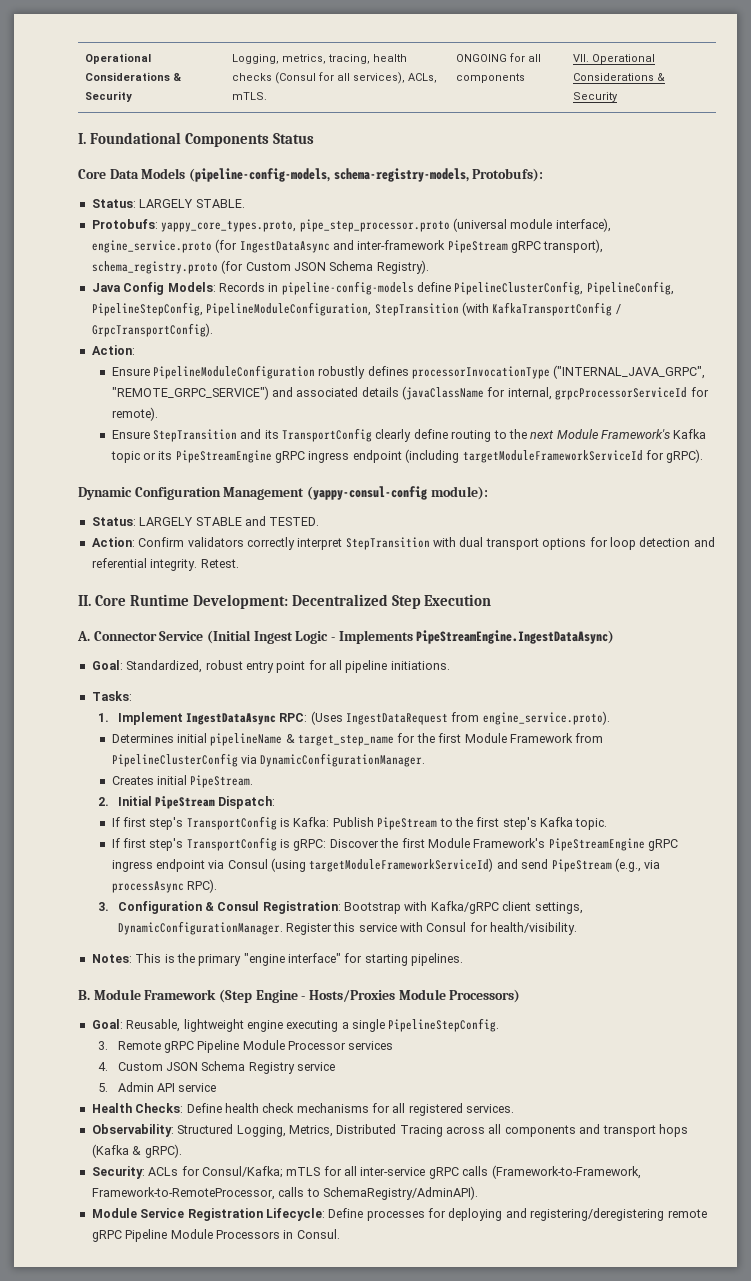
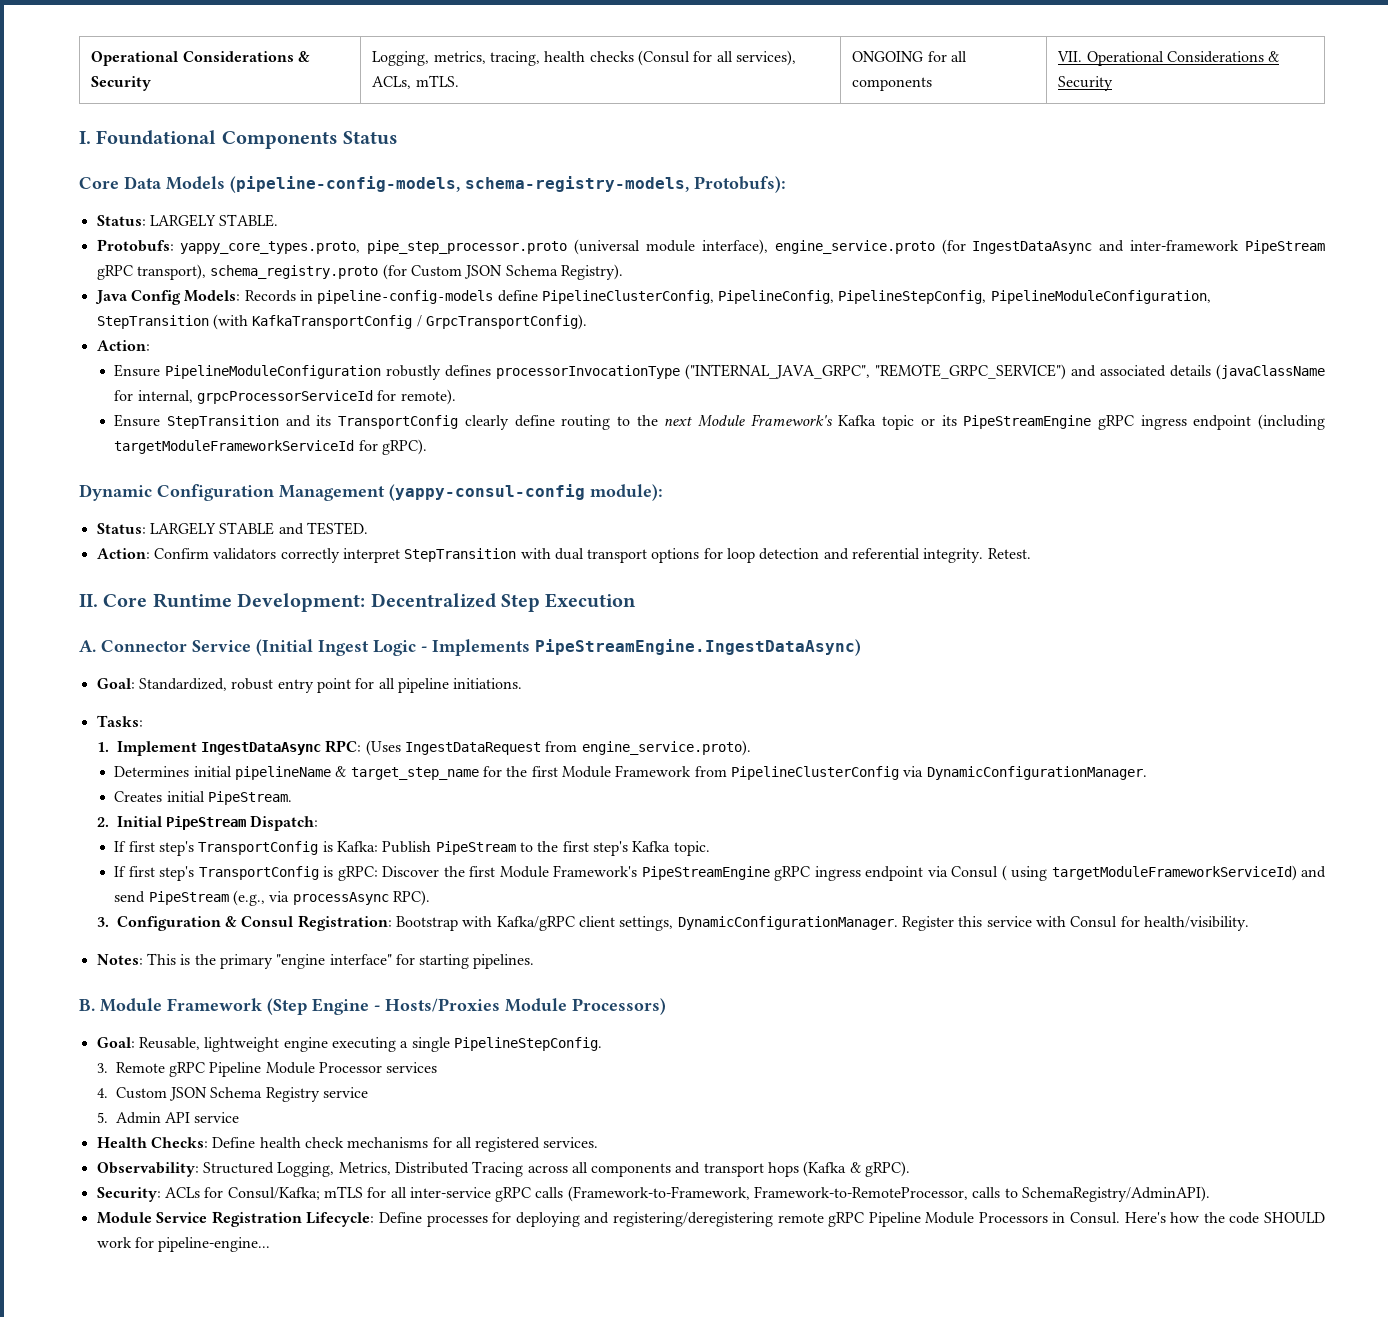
[271,858,307,872] (using -> [1001,865,1048,881] ( using
(340, 1234) none -> [1124,1212,1326,1224] [96,1237,271,1252] Here's how the code SHOULD work for pipeline-engine...

